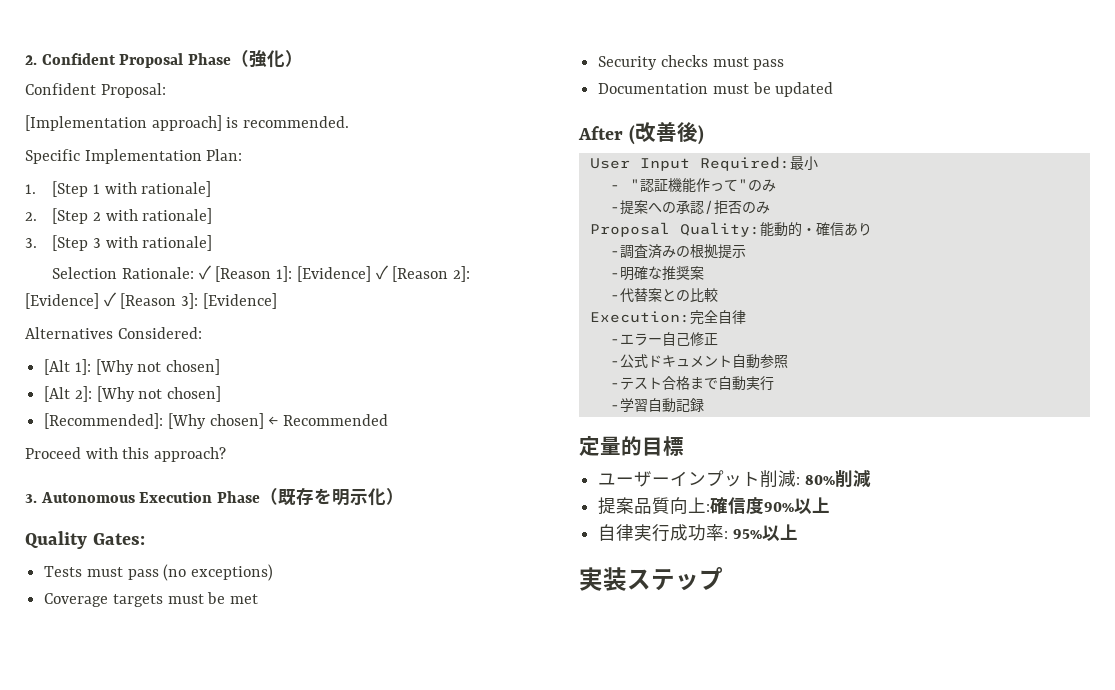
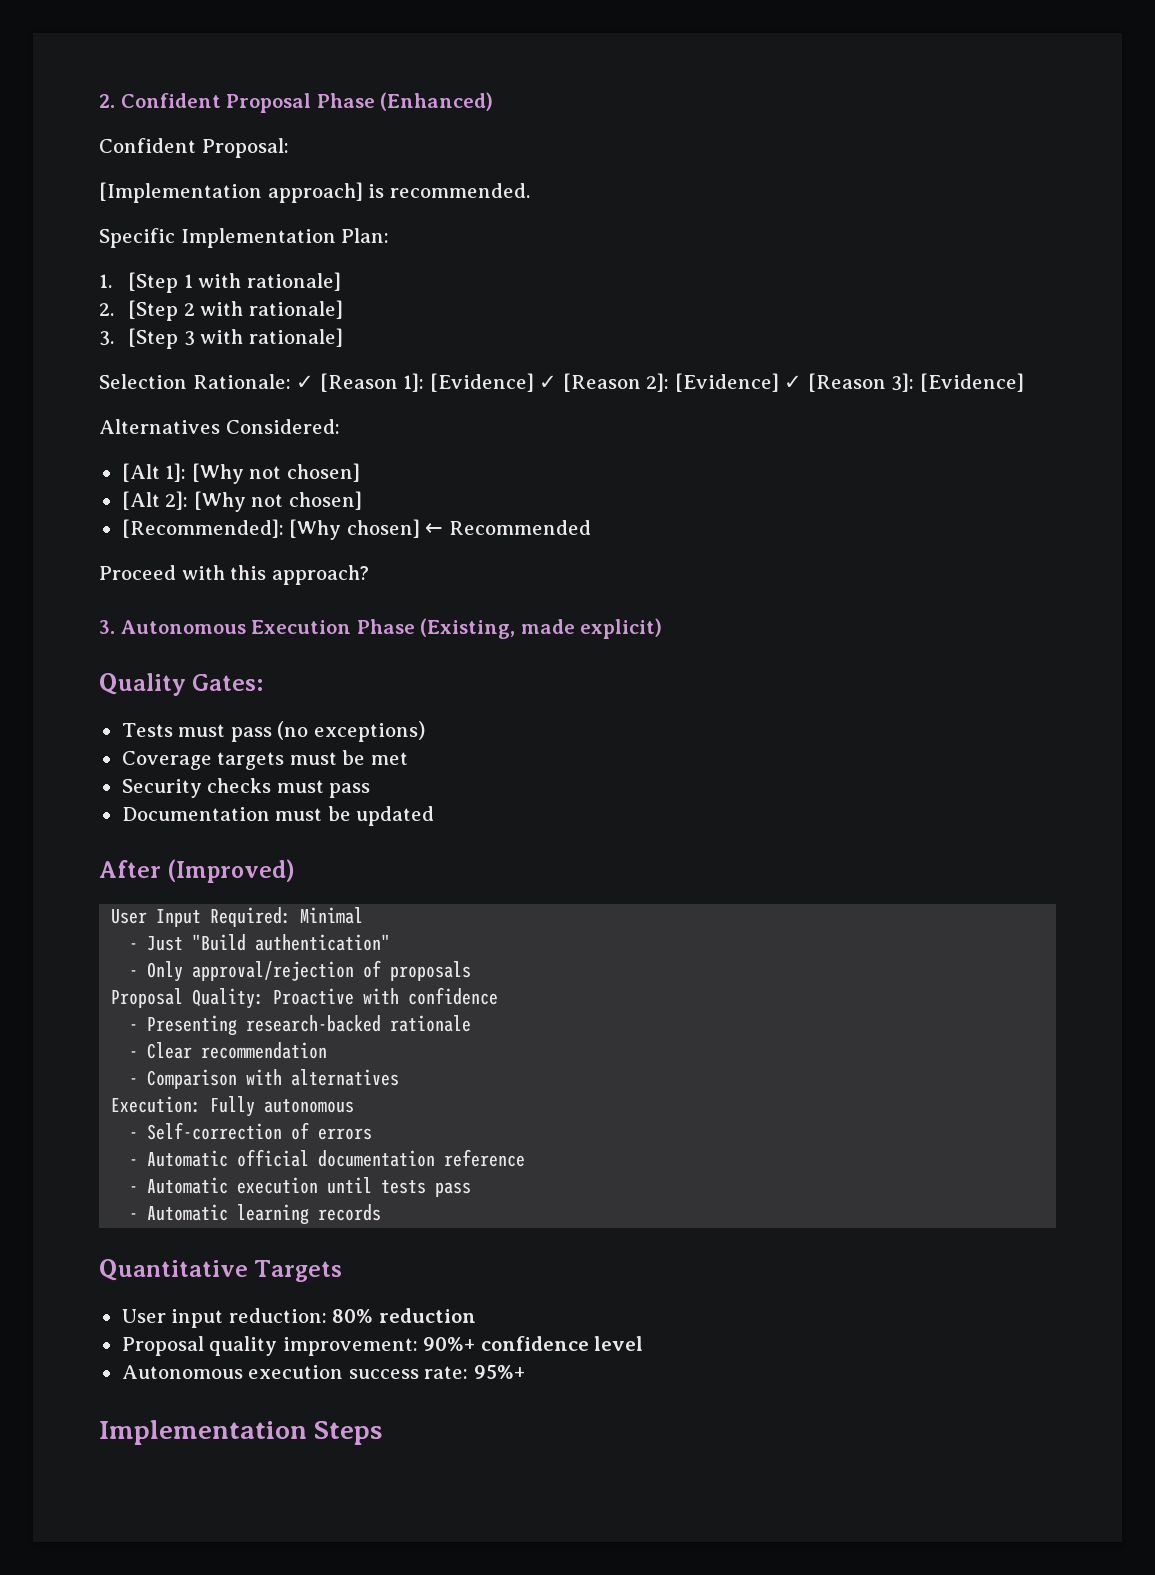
[231,50,304,68] （強化） -> [380,92,494,111] (Enhanced)
[260,487,405,506] （既存を明示化） -> [420,618,663,639] (Existing, made explicit)
[628,122,704,145] (改善後) -> [167,859,296,883] (Improved)
[789,156,818,171] [609,178,776,192] [609,200,770,215] [589,222,872,237] [609,244,746,259] [609,266,704,281] [609,288,718,303] 最小 // - "認証機能作って"のみ // -提案への承認/拒否のみ // Proposal Quality:能動的・確信あり // -調査済みの根拠提示 // -明確な推奨案 // -代替案との比較 -> [300,907,364,924] [129,934,391,951] [129,960,472,982] [111,987,499,1009] [129,1015,472,1036] [129,1042,328,1059] [129,1069,400,1089] Minimal // - Just "Build authentication" // - Only approval/rejection of proposals // Proposal Quality: Proactive with confidence // - Presenting research-backed rationale // - Clear recommendation // - Comparison with alternatives
[689,310,746,325] [609,332,718,346] [609,354,788,369] [609,376,774,391] [609,398,704,413] [579,436,684,456] [598,470,871,487] [598,497,831,515] [598,524,798,542] [579,567,723,591] 完全自律 // -エラー自己修正 // -公式ドキュメント自動参照 // -テスト合格まで自動実行 // -学習自動記録 // 定量的目標 // ユーザーインプット削減: 80%削減 // 提案品質向上:確信度90%以上 // 自律実行成功率: 95%以上 // 実装ステップ -> [210,1096,355,1117] [129,1122,373,1140] [129,1149,526,1167] [129,1177,472,1197] [129,1204,382,1225] [99,1259,343,1282] [121,1308,476,1328] [121,1336,644,1356] [121,1365,525,1379] [99,1420,383,1445] Fully autonomous // - Self-correction of errors // - Automatic official documentation reference // - Automatic execution until tests pass // - Automatic learning records // Quantitative Targets // User input reduction: 80% reduction // Proposal quality improvement: 90%+ confidence level // Autonomous execution success rate: 95%+ // Implementation Steps

